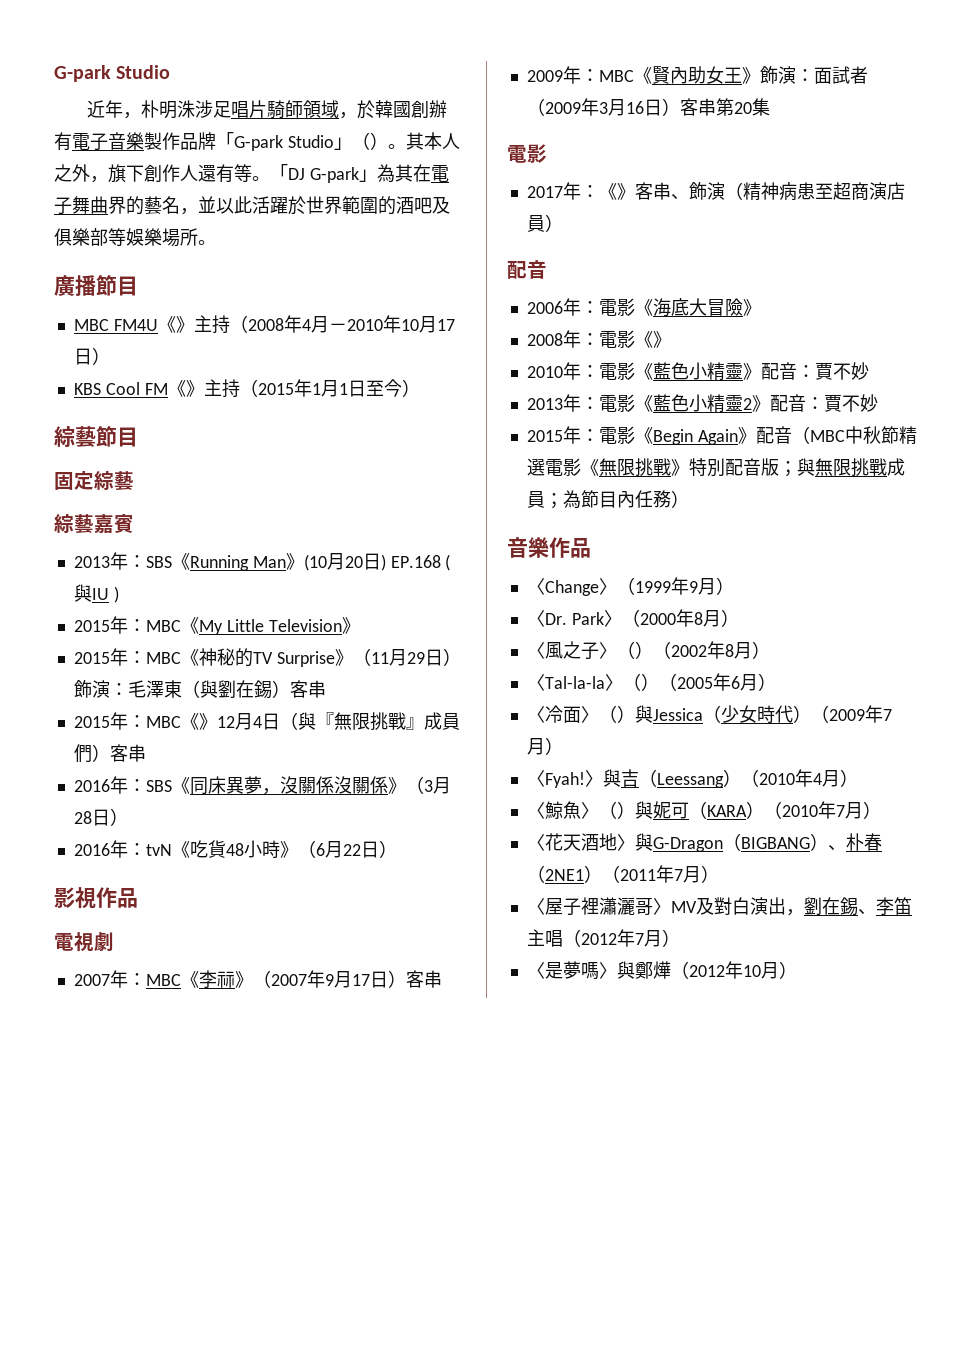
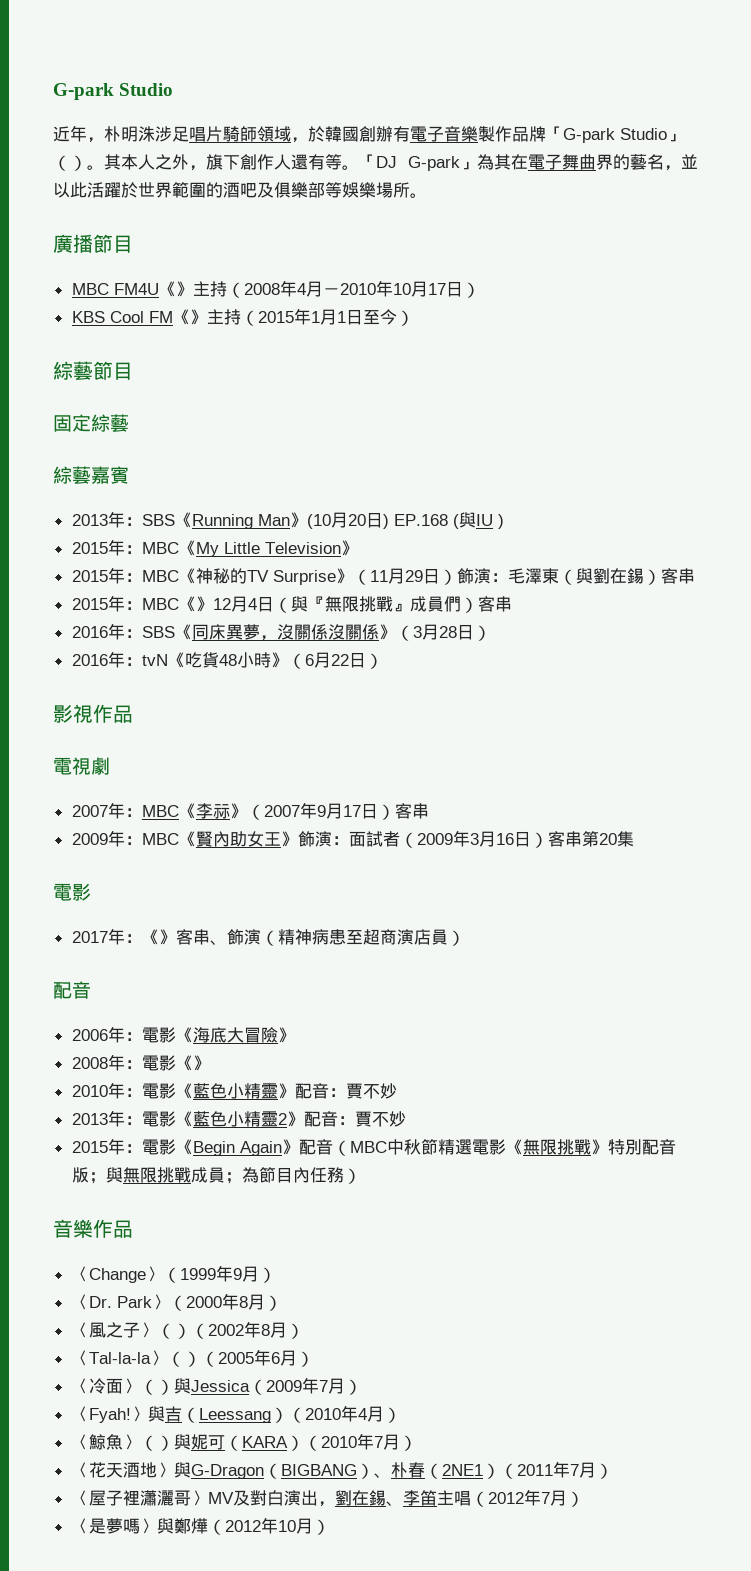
[720,705,829,723] 少女時代）（ -> (266, 1387) none

